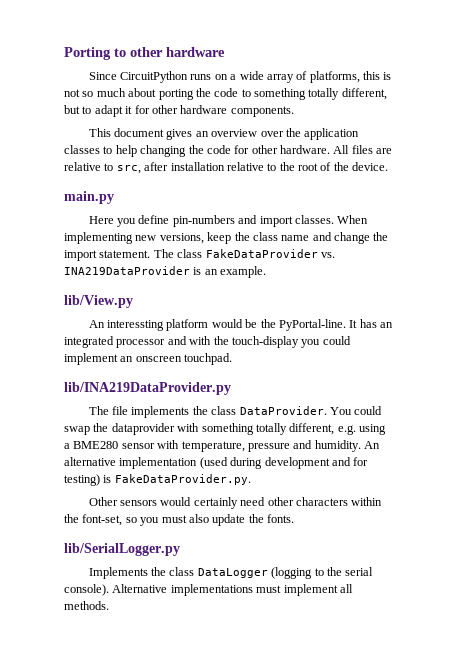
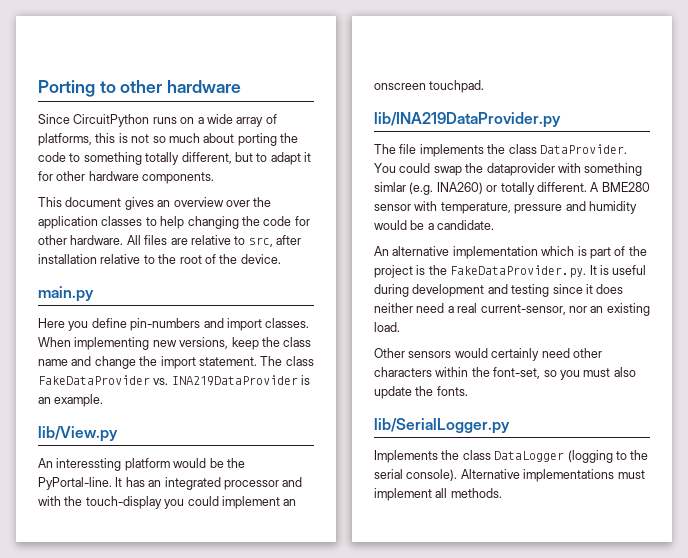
[255,423,386,435] [64,443,70,449] totally different, e.g. using a -> [374,182,600,195] simlar (e.g. INA260) or totally different. A
[314,440,380,452] [64,457,369,469] [64,474,251,486] humidity. An alternative implementation (used during development and for testing) is FakeDataProvider.py. -> [588,201,637,214] [374,220,495,230] [374,246,647,259] [374,265,647,278] [374,284,624,297] [374,303,650,316] [374,322,400,332] humidity would be a candidate. // An alternative implementation which is part of the project is the FakeDataProvider.py. It is useful during development and testing since it does neither need a real current-sensor, nor an existing load.

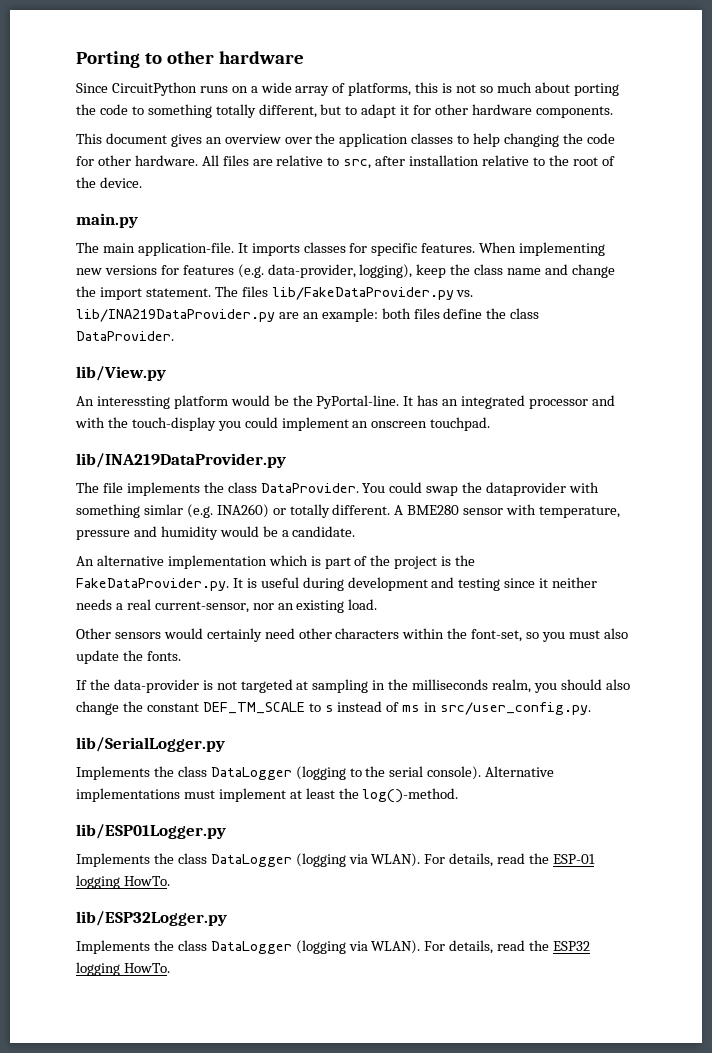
[38,318,310,331] [38,337,229,350] Here you define pin-numbers and import classes. When implementing new versions, -> [76,242,606,256] [76,264,413,278] The main application-file. It imports classes for specific features. When implementing new versions for features (e.g. data-provider, logging),
[285,356,314,366] [38,375,311,386] [38,394,104,407] class FakeDataProvider vs. INA219DataProvider is an example. -> [241,286,474,300] [76,308,540,322] [76,331,174,341] files lib/FakeDataProvider.py vs. lib/INA219DataProvider.py are an example: both files define the class DataProvider.
[596,284,624,294] [374,303,445,313] does neither need -> [552,577,598,588] [76,599,112,610] neither needs
(468, 391) none -> [76,679,630,693] [76,701,592,715] // If the data-provider is not targeted at sampling in the milliseconds realm, you should also change the constant DEF_TM_SCALE to s instead of ms in src/user_config.py.
[435,488,502,498] all methods. -> [289,788,459,803] [76,824,226,839] [76,853,596,867] [76,875,170,889] [76,911,227,926] [76,940,591,954] [76,962,170,976] at least the log()-method. // lib/ESP01Logger.py // Implements the class DataLogger (logging via WLAN). For details, read the ESP-01 logging HowTo. // lib/ESP32Logger.py // Implements the class DataLogger (logging via WLAN). For details, read the ESP32 logging HowTo.

